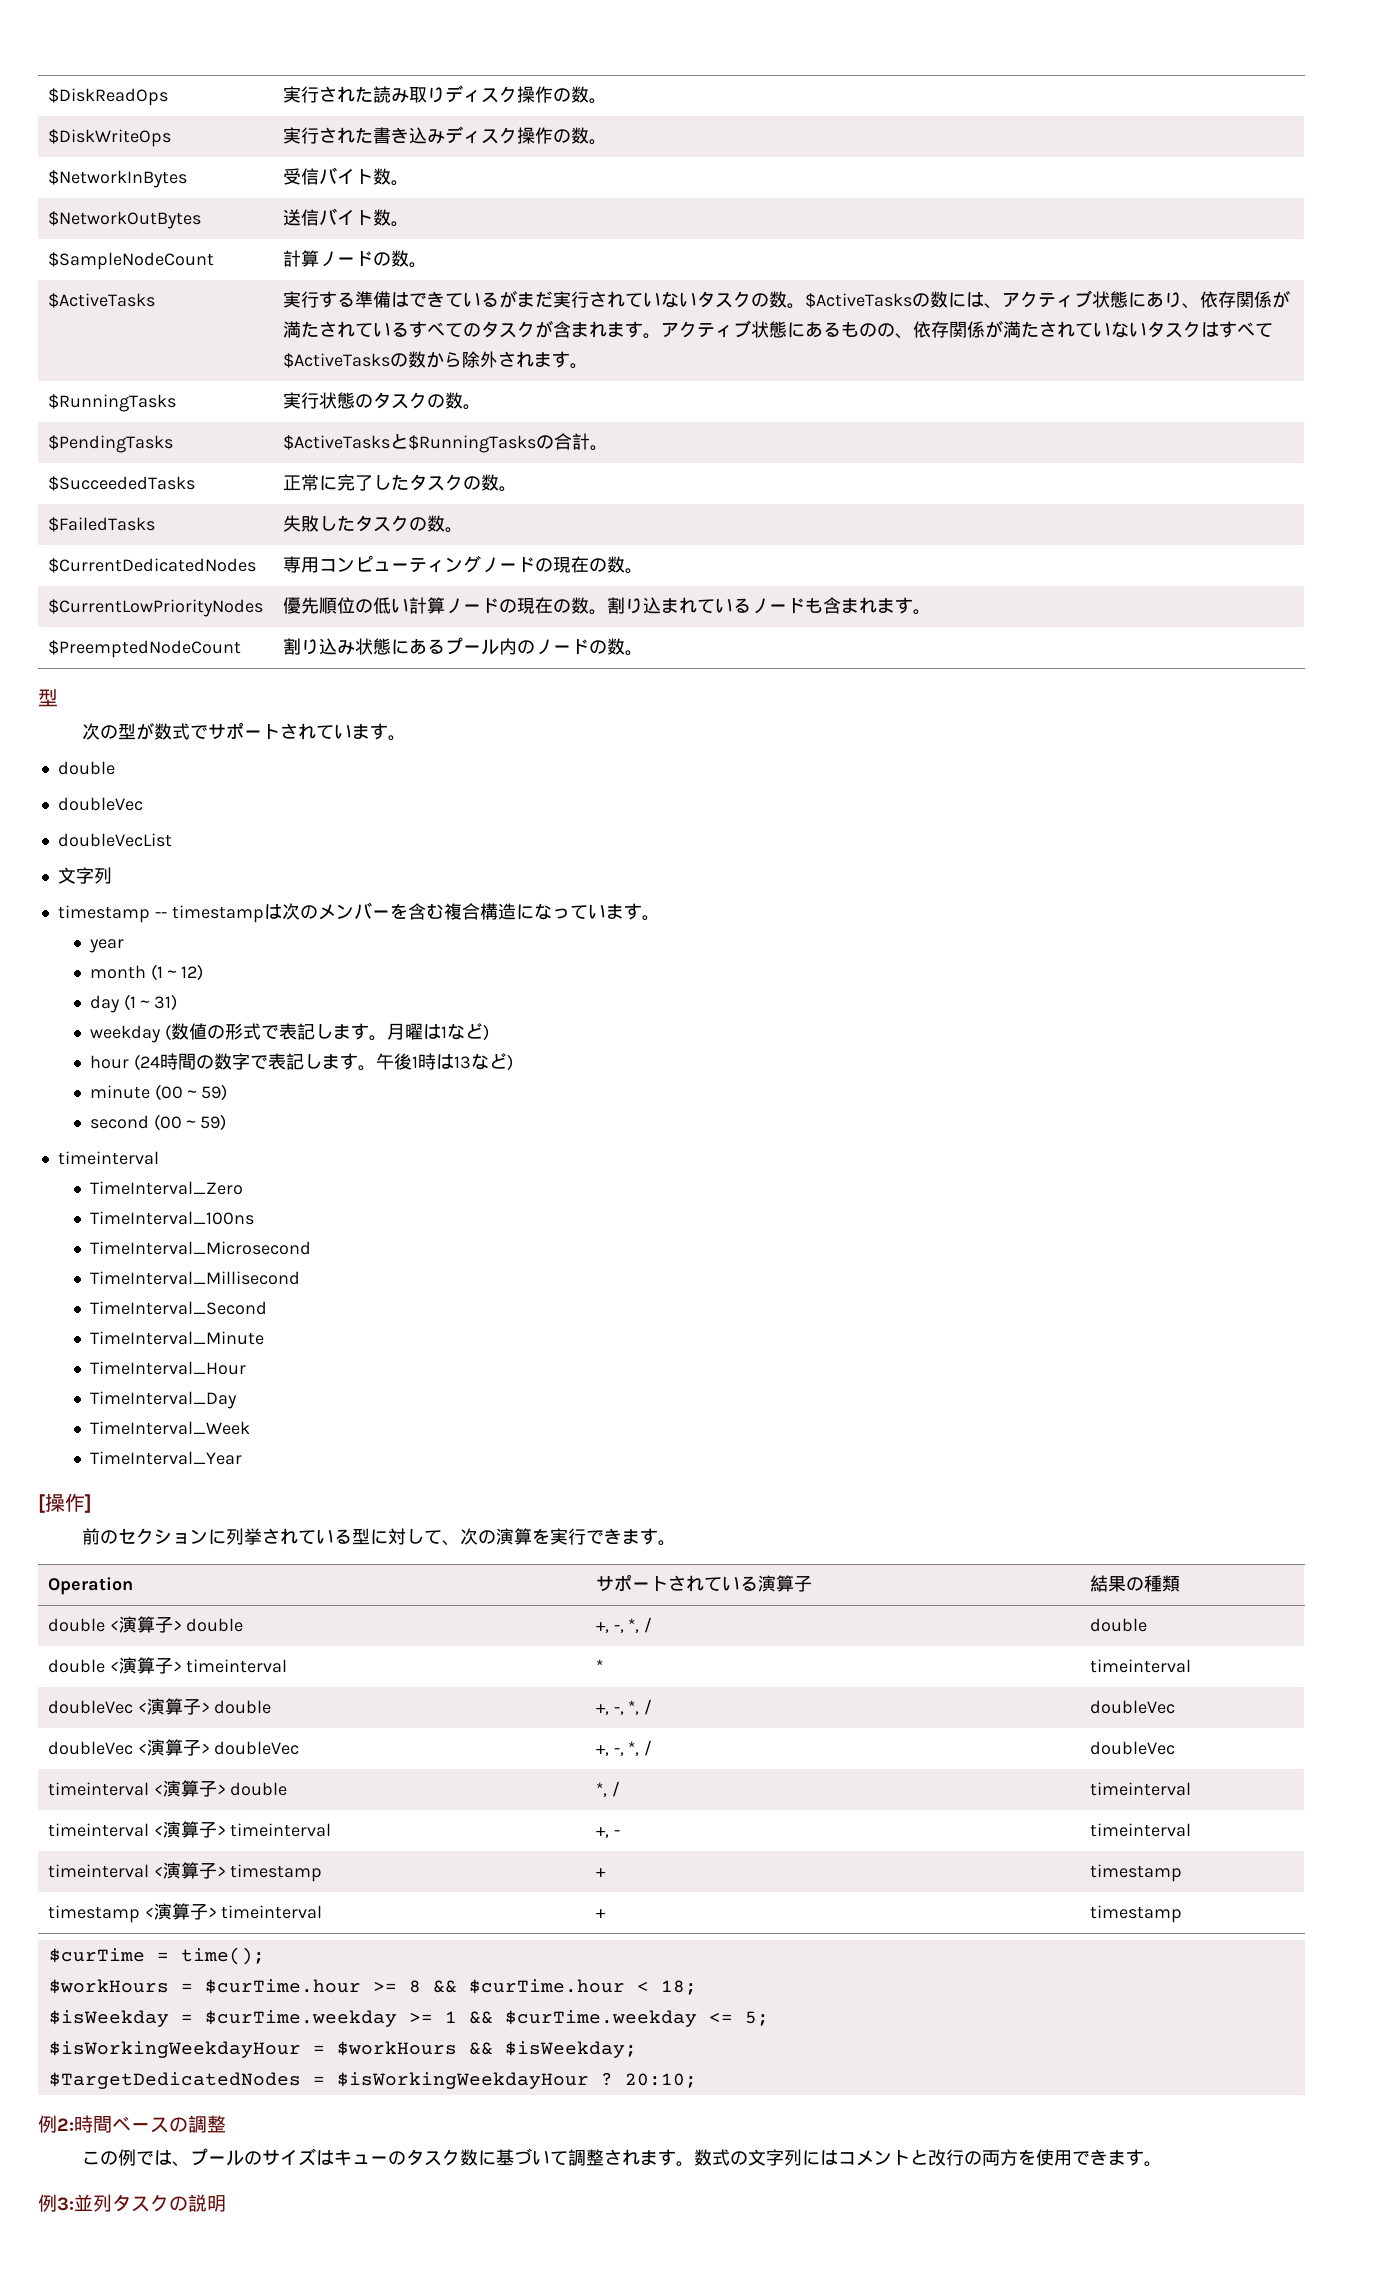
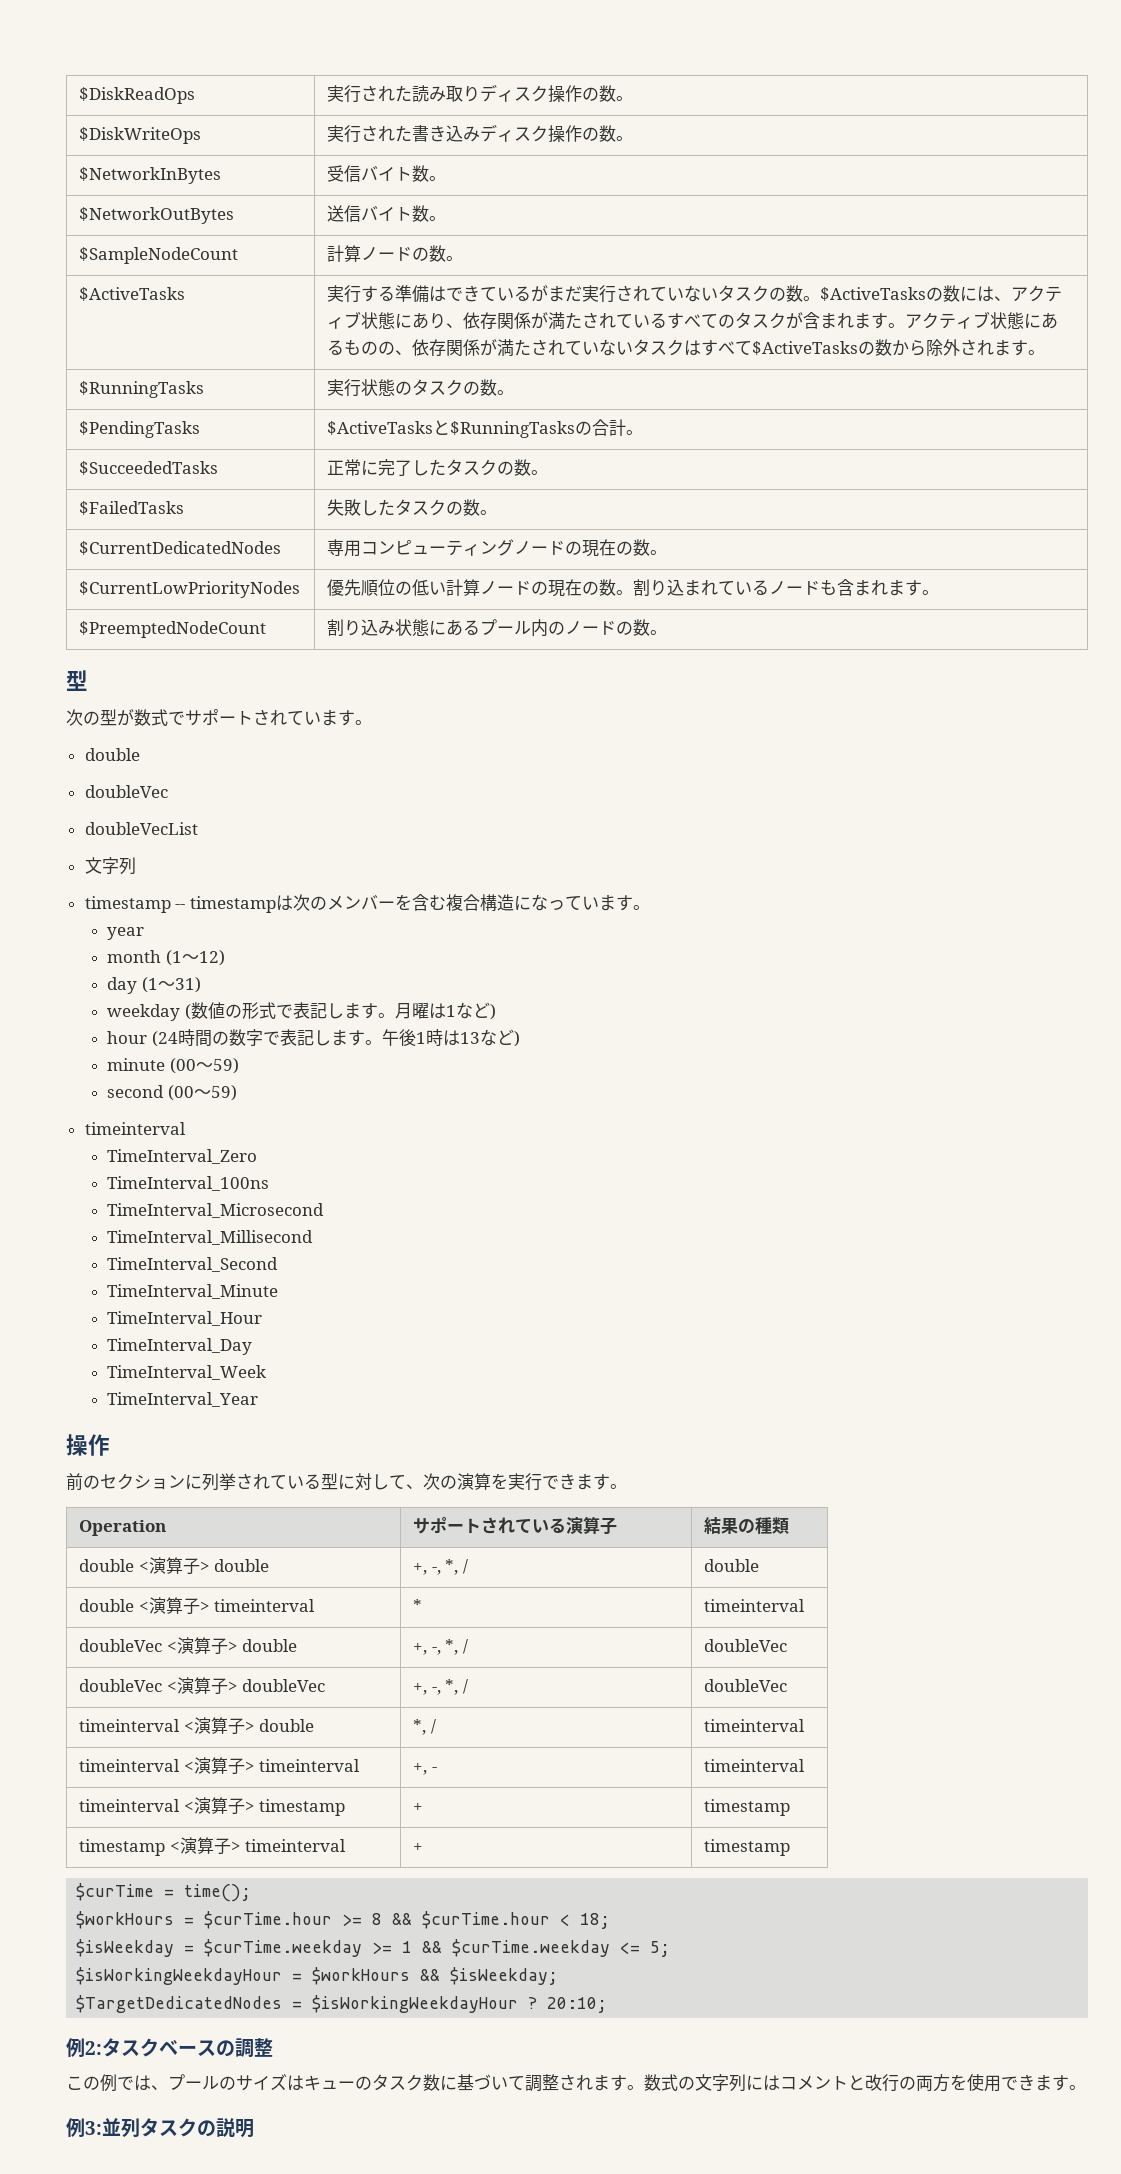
[38,1493,92,1513] [操作] -> [66,1434,110,1456] 操作
[74,2115,112,2133] 時間 -> [102,2038,159,2057] タスク

